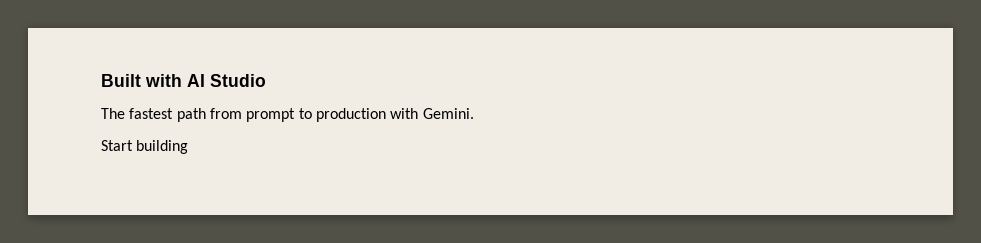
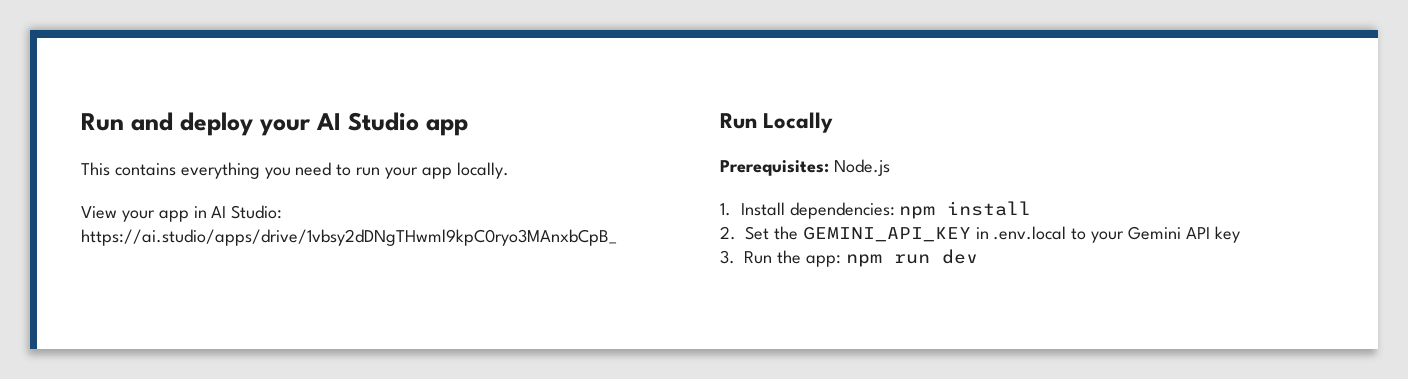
[101,74,266,87] [101,108,474,122] [101,140,189,154] Built with AI Studio // The fastest path from prompt to production with Gemini. // Start building -> [81,112,468,136] [81,162,509,179] [81,205,283,222] [81,229,617,246] [720,112,834,133] [720,159,890,176] [720,201,1032,219] [720,226,1240,243] [720,249,978,267] Run and deploy your AI Studio app // This contains everything you need to run your app locally. // View your app in AI Studio: https://ai.studio/apps/drive/1vbsy2dDNgTHwml9kpC0ryo3MAnxbCpB_ // Run Locally // Prerequisites: Node.js // 1. Install dependencies: npm install // 2. Set the GEMINI_API_KEY in .env.local to your Gemini API key // 3. Run the app: npm run dev

